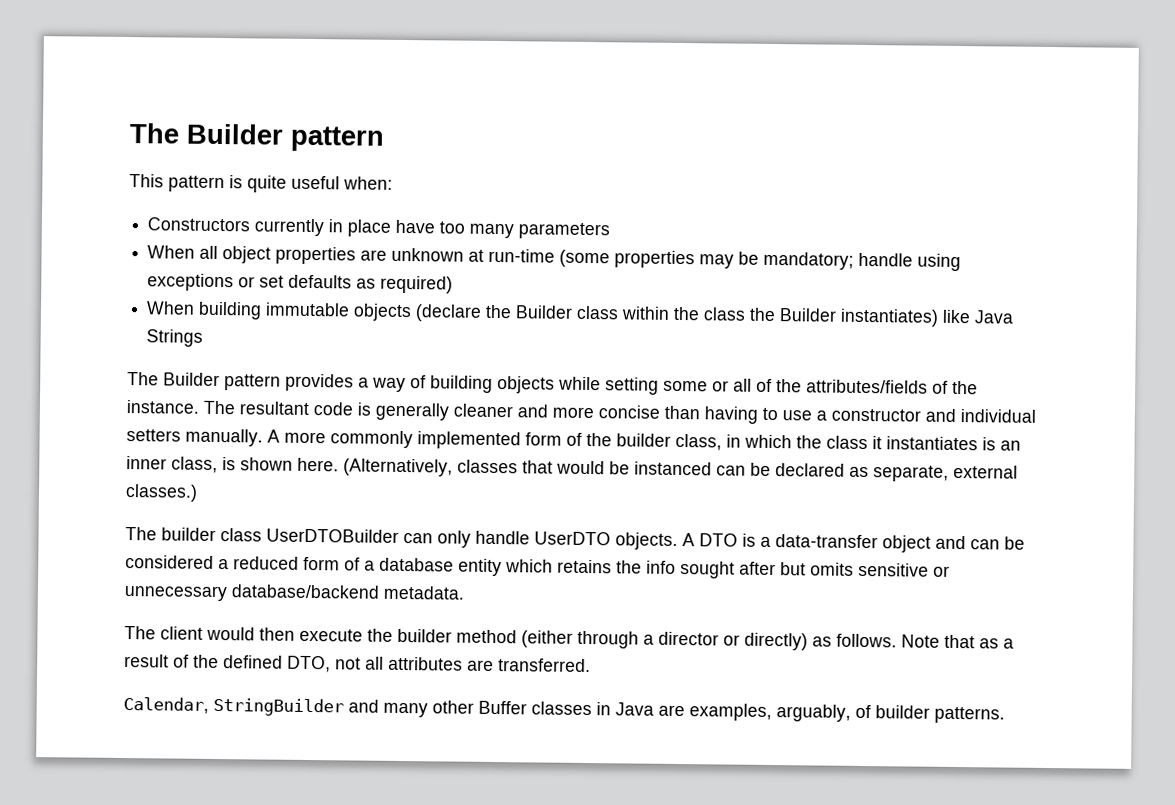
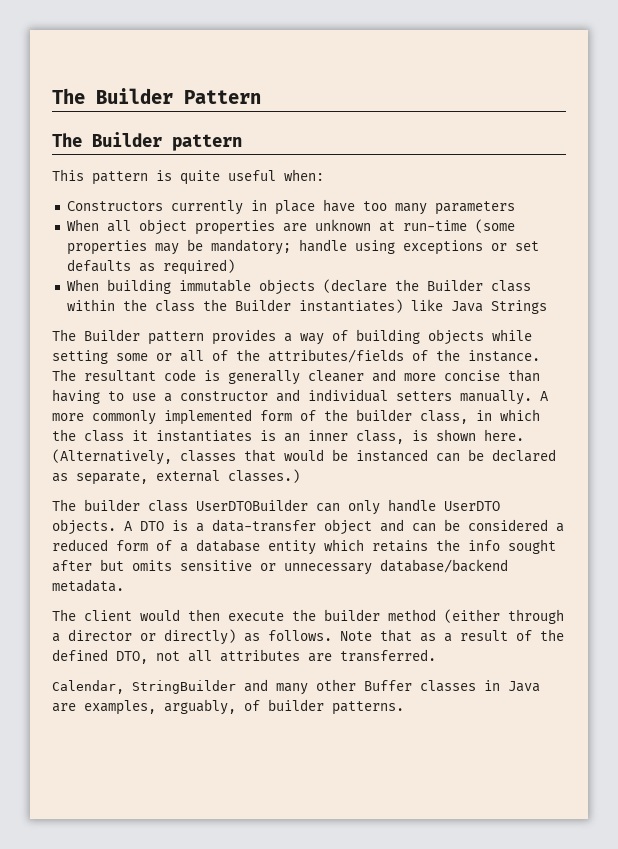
[129,123,283,145] The Builder -> [52,88,261,104] [52,132,162,147] The Builder Pattern // The Builder

